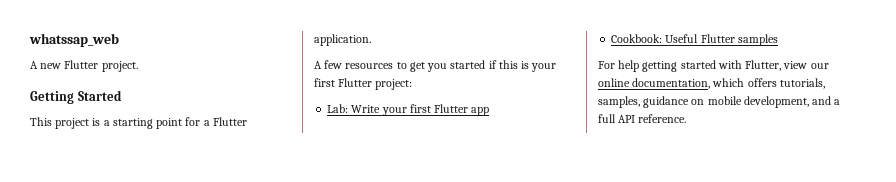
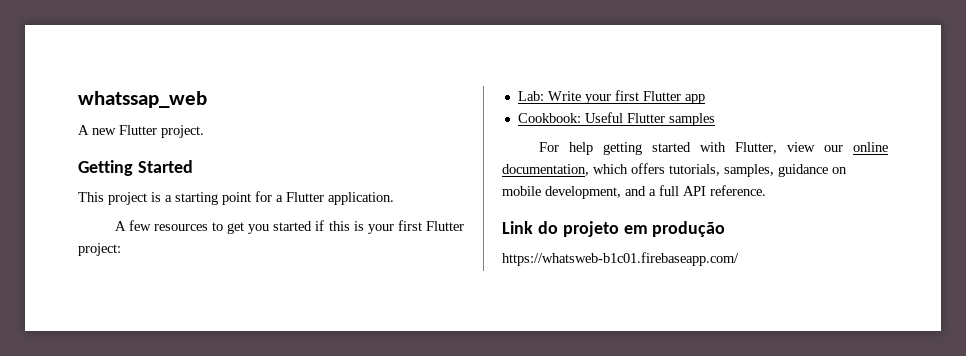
(687, 118) none -> [502,221,726,237] [502,252,739,266] // Link do projeto em produção // https://whatsweb-b1c01.firebaseapp.com/

